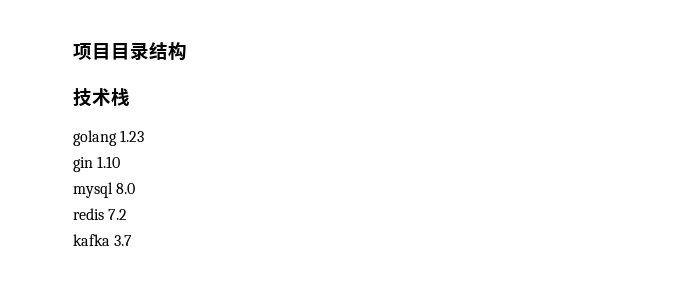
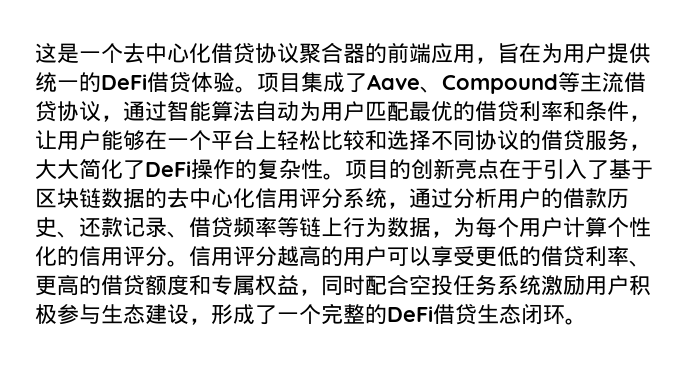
[73,42,187,61] [73,88,130,107] [73,130,145,146] [73,156,121,172] [73,182,136,198] [73,208,128,220] [73,234,133,246] 项目目录结构 // 技术栈 // golang 1.23 // gin 1.10 // mysql 8.0 // redis 7.2 // kafka 3.7 -> [35,42,651,64] [35,72,646,94] [35,100,651,122] [35,130,651,151] [35,159,653,180] [35,188,629,209] [35,217,651,238] [35,246,651,267] [35,274,651,296] [35,303,587,325] 这是一个去中心化借贷协议聚合器的前端应用，旨在为用户提供统一的DeFi借贷体验。项目集成了Aave、Compound等主流借贷协议，通过智能算法自动为用户匹配最优的借贷利率和条件，让用户能够在一个平台上轻松比较和选择不同协议的借贷服务，大大简化了DeFi操作的复杂性。项目的创新亮点在于引入了基于区块链数据的去中心化信用评分系统，通过分析用户的借款历史、还款记录、借贷频率等链上行为数据，为每个用户计算个性化的信用评分。信用评分越高的用户可以享受更低的借贷利率、更高的借贷额度和专属权益，同时配合空投任务系统激励用户积极参与生态建设，形成了一个完整的DeFi借贷生态闭环。

